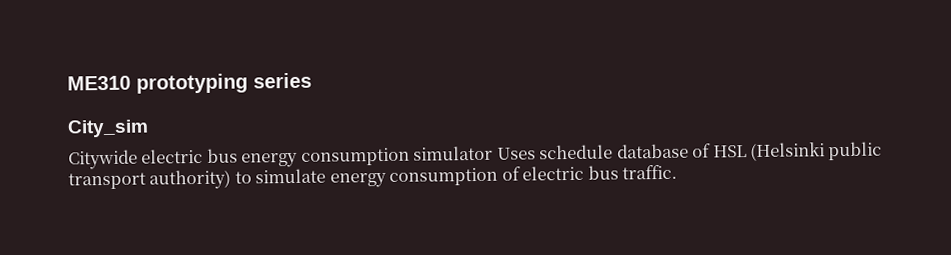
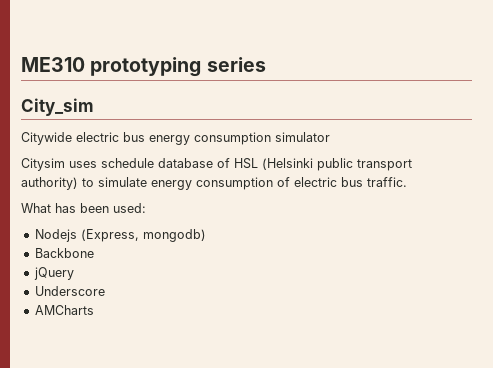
[496,147,536,160] Uses -> [21,158,97,171] // Citysim uses
(678, 172) none -> [21,203,146,213] [34,229,206,242] [34,248,94,258] [33,267,74,280] [34,286,105,296] [34,305,94,315] // What has been used: // Nodejs (Express, mongodb) // Backbone // jQuery // Underscore // AMCharts

